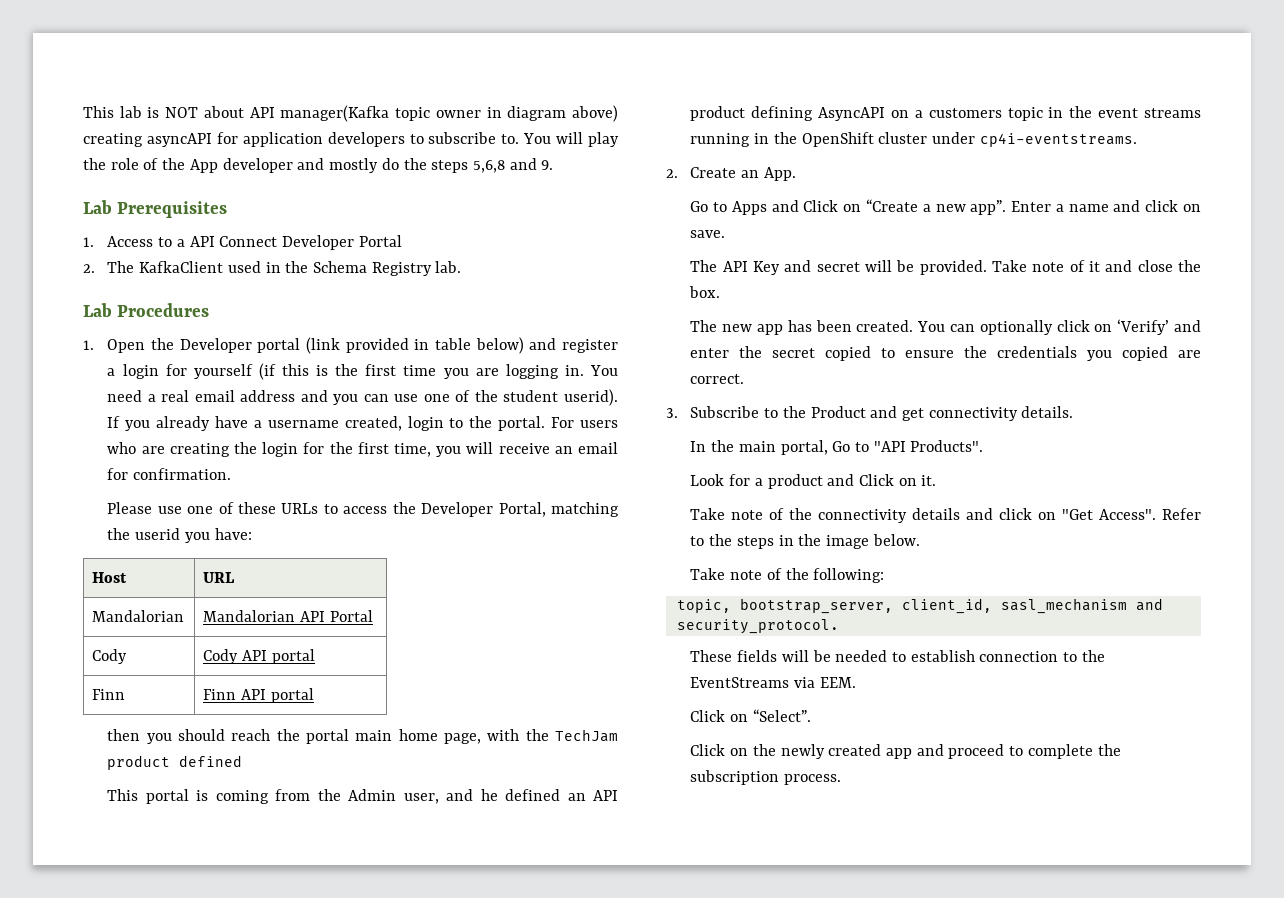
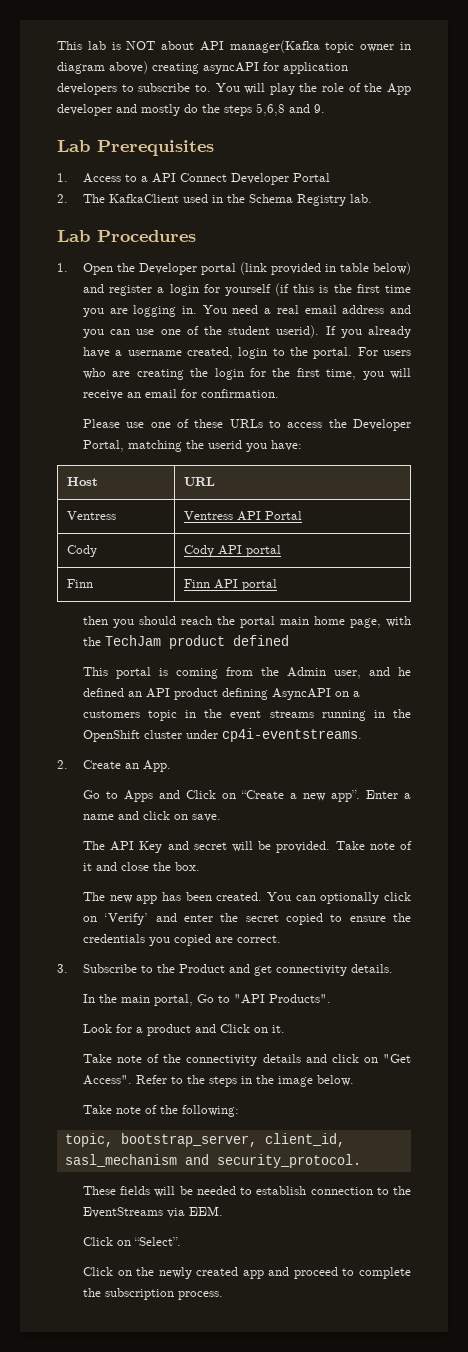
[92,610,185,622] [203,610,296,622] Mandalorian | Mandalorian -> [67,511,117,520] [184,511,234,520] Ventress | Ventress

